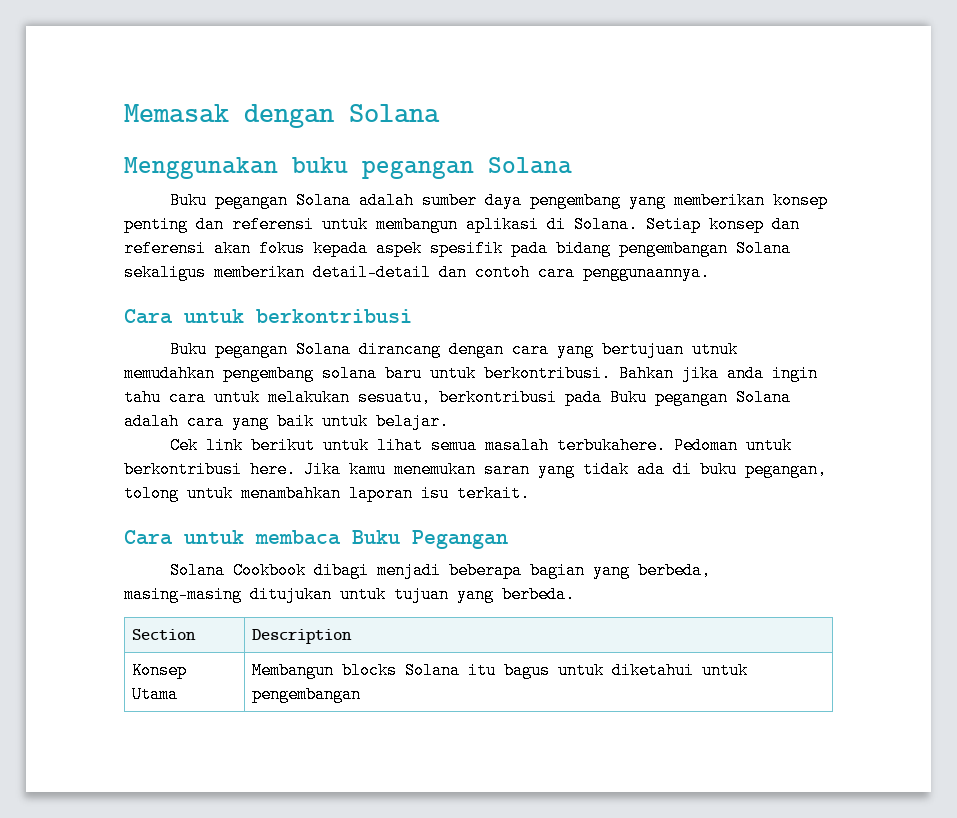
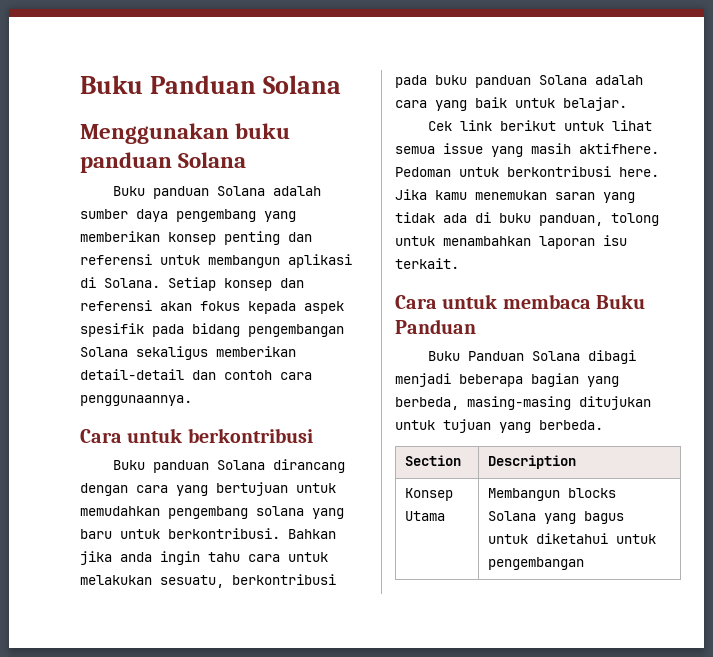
[124,104,335,128] Memasak dengan -> [80,75,257,94] Buku Panduan
[362,160,474,179] pegangan -> [80,152,172,173] panduan
[215,192,289,209] pegangan -> [152,186,209,199] panduan
[215,341,289,358] pegangan -> [152,460,209,473] panduan
[692,341,739,358] utnuk -> [296,483,336,493] untuk
(377, 373) none -> [312,508,344,519] yang
[610,389,728,406] Buku pegangan -> [435,75,531,88] buku panduan
[485,437,667,454] masalah terbukahere. -> [443,143,659,157] issue yang masih aktifhere.
[745,461,827,478] pegangan, -> [539,213,603,226] panduan,
[412,530,508,549] [170,562,307,579] Pegangan // Solana Cookbook -> [395,319,476,334] [427,351,580,361] Panduan // Buku Panduan Solana
[468,662,497,679] itu -> [544,513,577,524] yang

